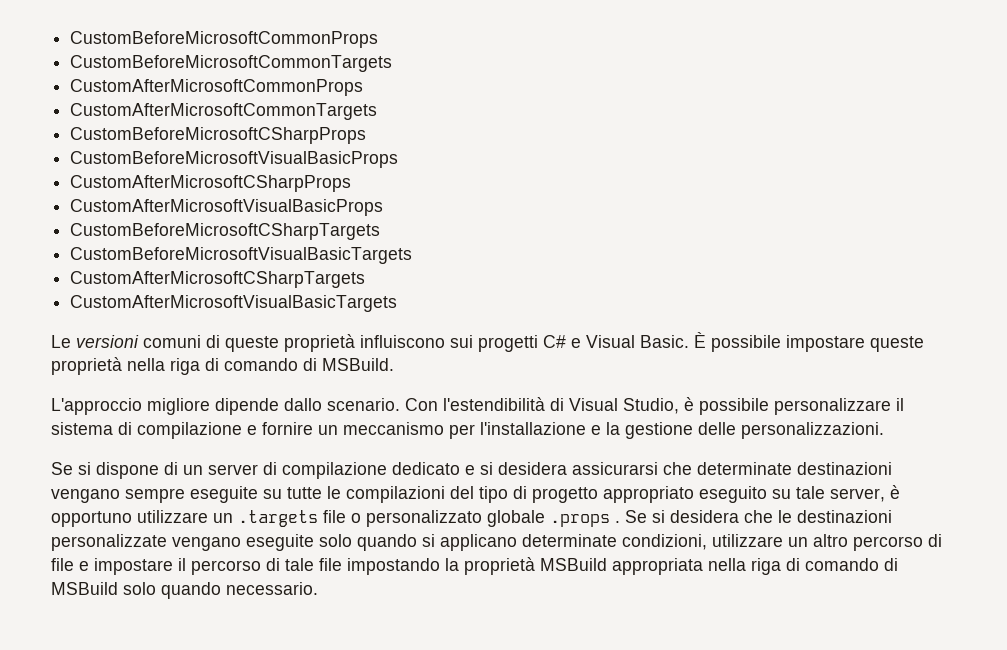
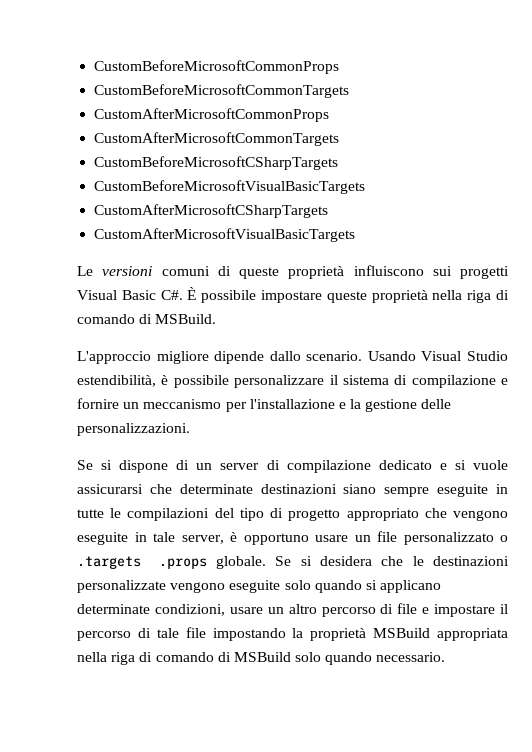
[70,127,367,144] [70,151,399,168] [70,175,352,192] [70,199,384,216] // CustomBeforeMicrosoftCSharpProps // CustomBeforeMicrosoftVisualBasicProps // CustomAfterMicrosoftCSharpProps // CustomAfterMicrosoftVisualBasicProps -> (340, 139) none
[543,335,689,348] C# e Visual Basic. -> [77,290,183,300] Visual Basic C#.
[405,397,679,414] Con l'estendibilità di Visual Studio, -> [367,351,508,361] [77,375,156,387] Usando Visual Studio estendibilità,
[498,462,567,475] desidera -> [472,460,508,470] vuole
[51,489,120,503] vengano -> [343,484,377,494] siano
[263,489,282,499] su -> [495,484,508,494] in
[699,485,900,503] [51,510,620,527] eseguito su tale server, è opportuno utilizzare un .targets file o personalizzato globale .props . -> [424,508,509,521] [77,531,508,545] [77,556,267,569] che vengono eseguite in tale server, è opportuno usare un file personalizzato o .targets .props globale.
[172,537,241,551] vengano -> [170,582,226,593] vengono
[712,534,783,547] utilizzare -> [229,607,263,614] usare

